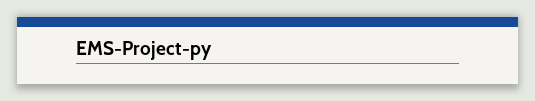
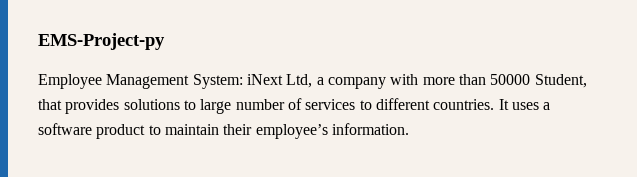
(212, 50) none -> [38,74,587,89] [38,98,551,114] [38,123,409,139] // Employee Management System: iNext Ltd, a company with more than 50000 Student, that provides solutions to large number of services to different countries. It uses a software product to maintain their employee’s information.

